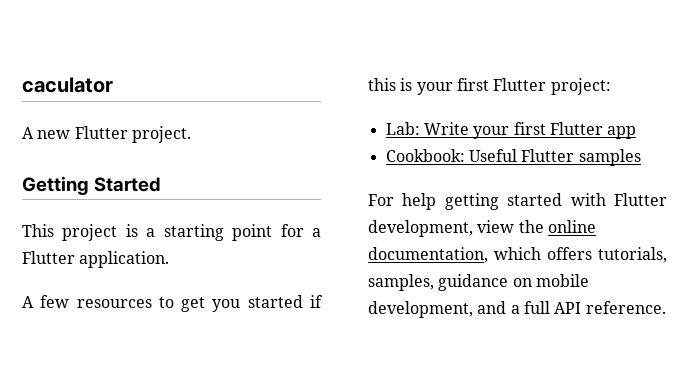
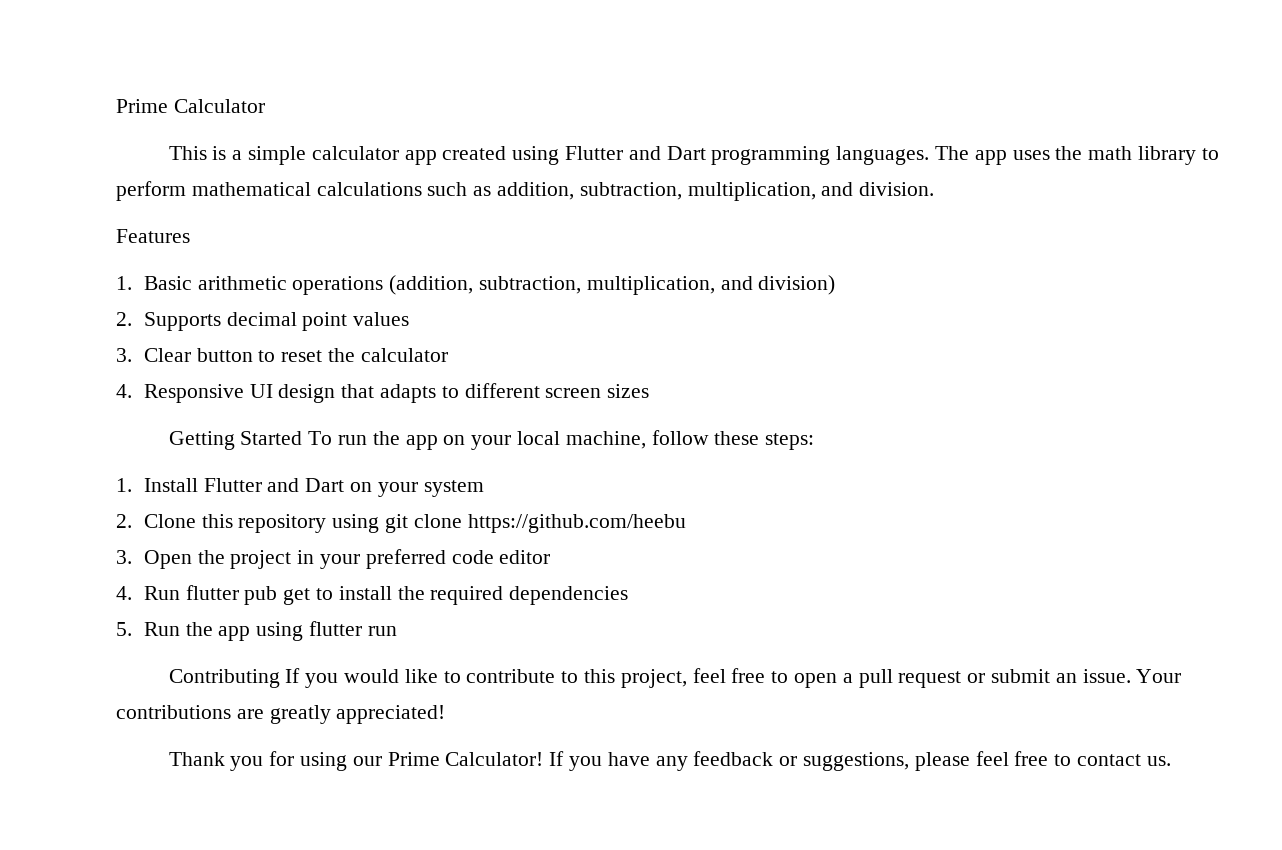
[22,77,113,93] [22,126,191,143] [22,176,162,195] [22,224,321,241] [22,251,170,268] [22,295,323,312] [368,78,611,95] [385,122,637,139] [385,149,641,166] [368,193,667,210] [368,220,596,237] [368,247,667,263] [368,274,589,291] [368,301,666,318] caculator // A new Flutter project. // Getting Started // This project is a starting point for a Flutter application. // A few resources to get you started if this is your first Flutter project: // Lab: Write your first Flutter app // Cookbook: Useful Flutter samples // For help getting started with Flutter development, view the online documentation, which offers tutorials, samples, guidance on mobile development, and a full API reference. -> [116,99,265,113] [168,146,1219,165] [116,181,935,201] [116,229,190,243] [116,275,836,295] [116,312,410,331] [116,348,448,362] [116,383,650,403] [168,430,815,450] [116,478,484,497] [116,514,686,533] [116,549,551,569] [116,585,629,605] [116,621,397,641] [168,668,1182,688] [116,705,446,724] [168,751,1171,771] Prime Calculator // This is a simple calculator app created using Flutter and Dart programming languages. The app uses the math library to perform mathematical calculations such as addition, subtraction, multiplication, and division. // Features // 1. Basic arithmetic operations (addition, subtraction, multiplication, and division) // 2. Supports decimal point values // 3. Clear button to reset the calculator // 4. Responsive UI design that adapts to different screen sizes // Getting Started To run the app on your local machine, follow these steps: // 1. Install Flutter and Dart on your system // 2. Clone this repository using git clone https://github.com/heebu // 3. Open the project in your preferred code editor // 4. Run flutter pub get to install the required dependencies // 5. Run the app using flutter run // Contributing If you would like to contribute to this project, feel free to open a pull request or submit an issue. Your contributions are greatly appreciated! // Thank you for using our Prime Calculator! If you have any feedback or suggestions, please feel free to contact us.

